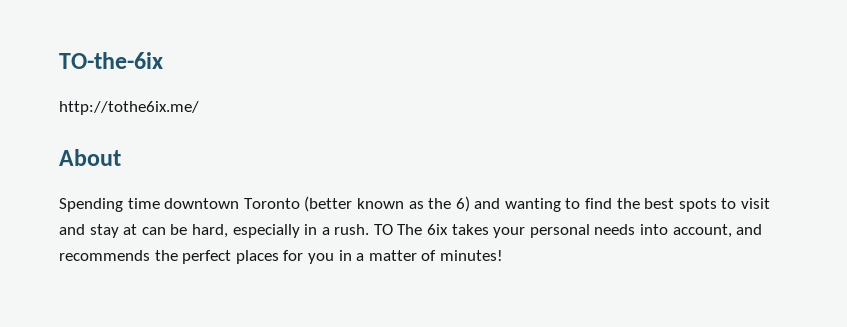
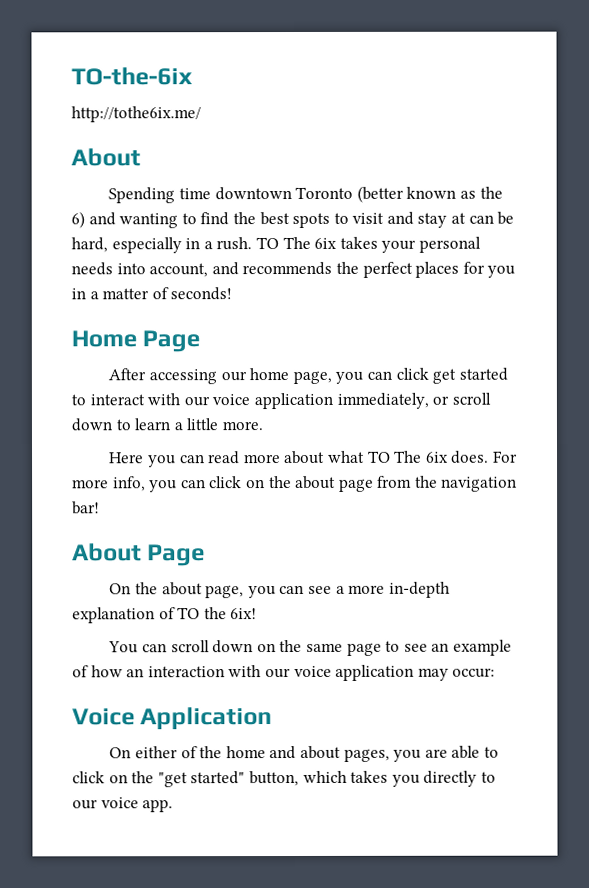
[439,250,503,261] minutes! -> [170,287,233,301] [71,330,201,353] [108,367,508,385] [71,392,491,410] [71,418,263,432] [109,450,518,468] [72,475,518,493] [72,501,100,515] [72,543,206,567] [109,581,450,599] [72,607,258,624] [108,639,512,656] [72,664,496,681] [72,707,273,730] [109,745,499,762] [72,770,496,788] [72,797,174,813] seconds! // Home Page // After accessing our home page, you can click get started to interact with our voice application immediately, or scroll down to learn a little more. // Here you can read more about what TO The 6ix does. For more info, you can click on the about page from the navigation bar! // About Page // On the about page, you can see a more in-depth explanation of TO the 6ix! // You can scroll down on the same page to see an example of how an interaction with our voice application may occur: // Voice Application // On either of the home and about pages, you are able to click on the "get started" button, which takes you directly to our voice app.

